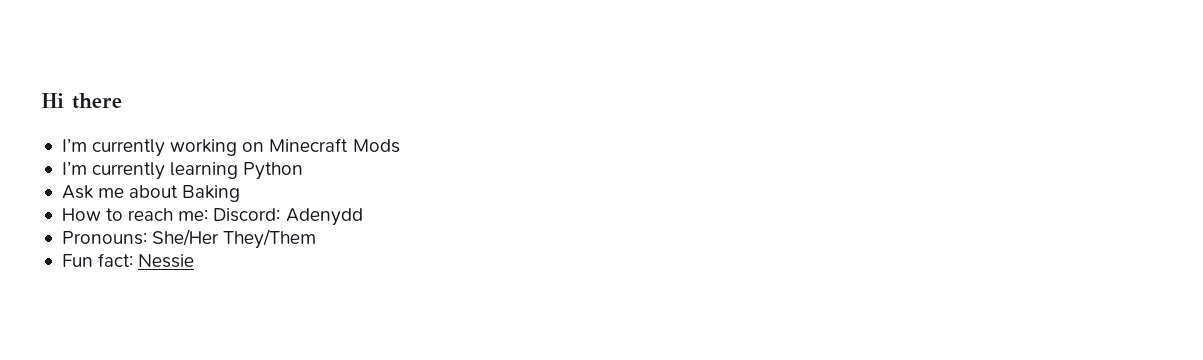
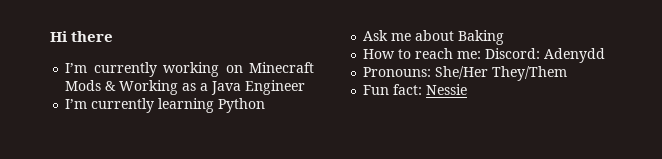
(400, 146) none -> [105,80,306,95] & Working as a Java Engineer

